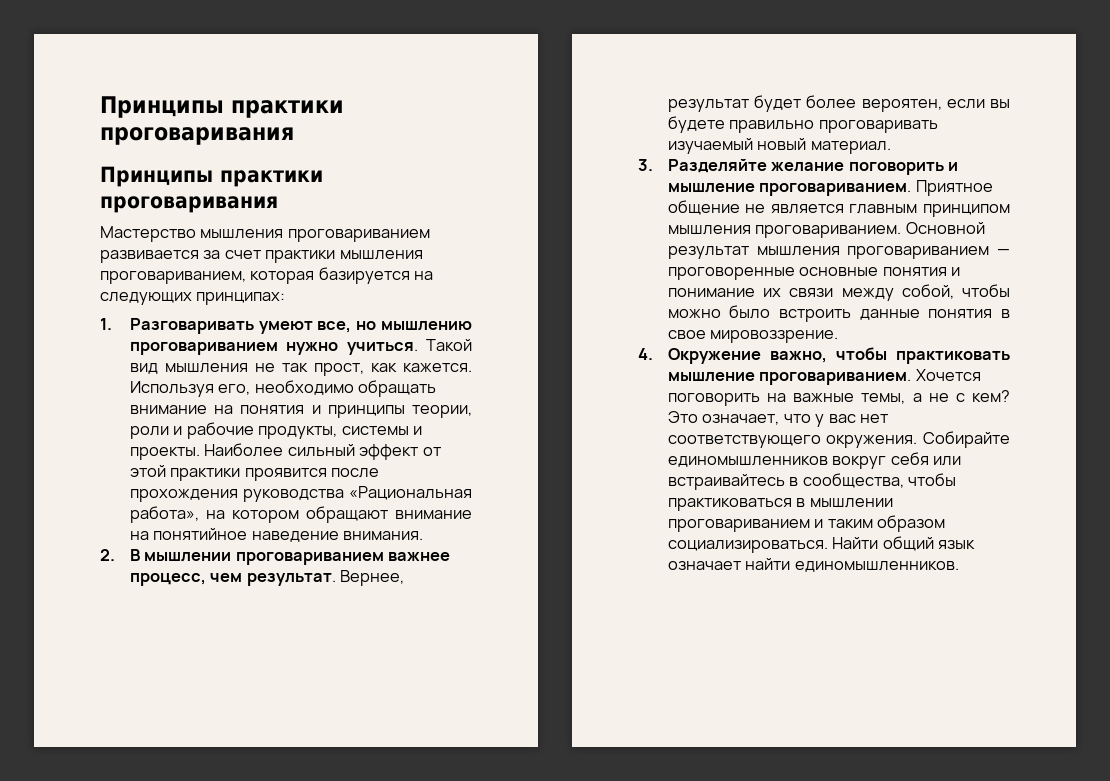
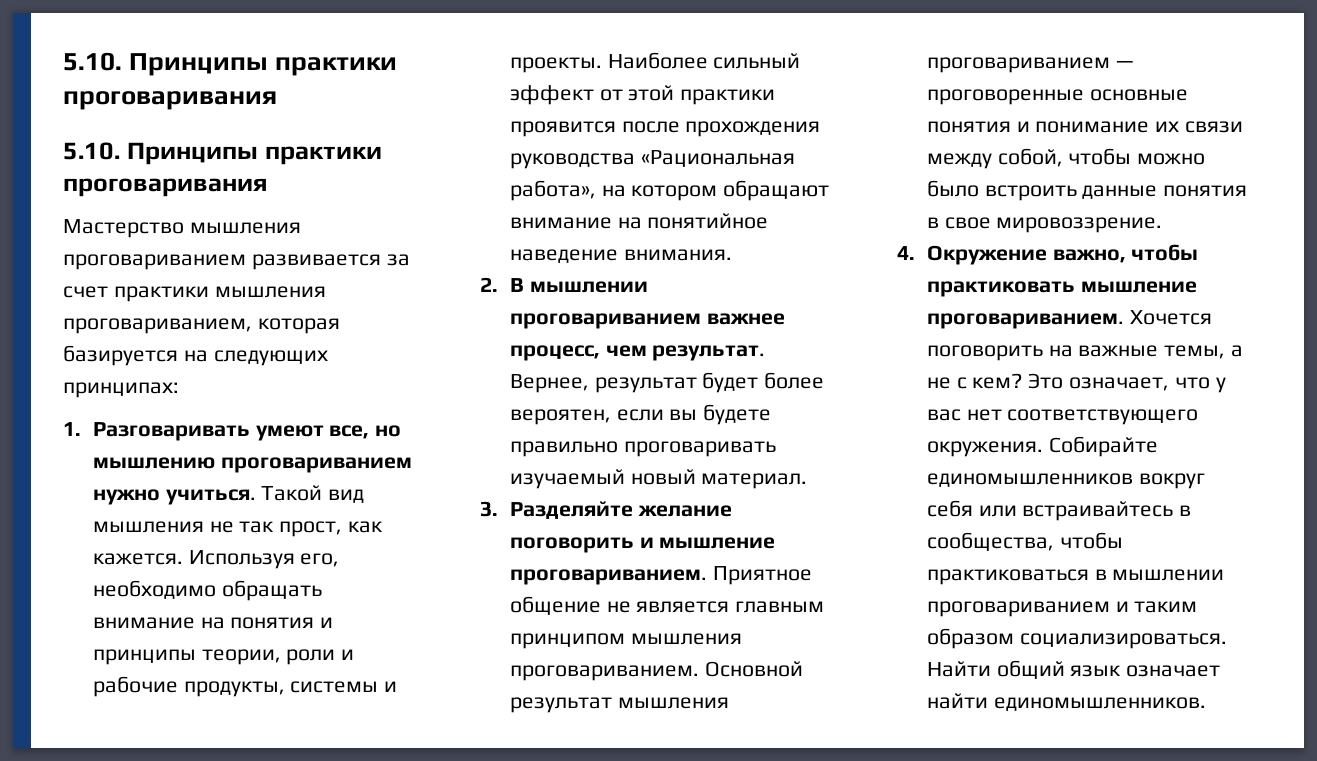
[100,96,344,118] [100,127,294,145] Принципы практики проговаривания // -> [63,52,398,76] [63,91,277,110] [63,142,120,160] 5.10. Принципы практики проговаривания // 5.10.

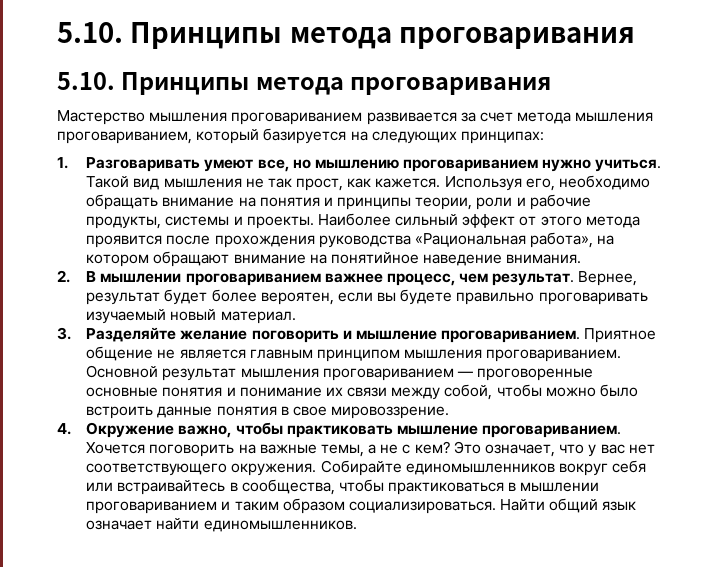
[63,52,398,76] 5.10. Принципы практики -> [57,22,392,49] 5.10. Принципы метода
[264,146,382,165] практики -> [255,77,344,95] метода
[113,286,209,302] практики -> [517,112,572,124] метода
[257,318,340,334] которая -> [196,129,260,144] который
[628,85,776,105] этой практики -> [540,216,640,228] этого метода

